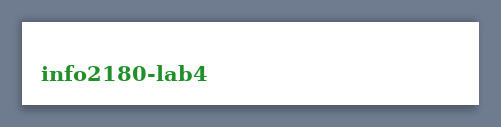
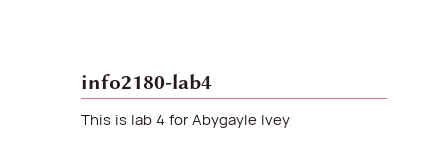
(208, 73) none -> [81,115,291,128] // This is lab 4 for Abygayle Ivey

